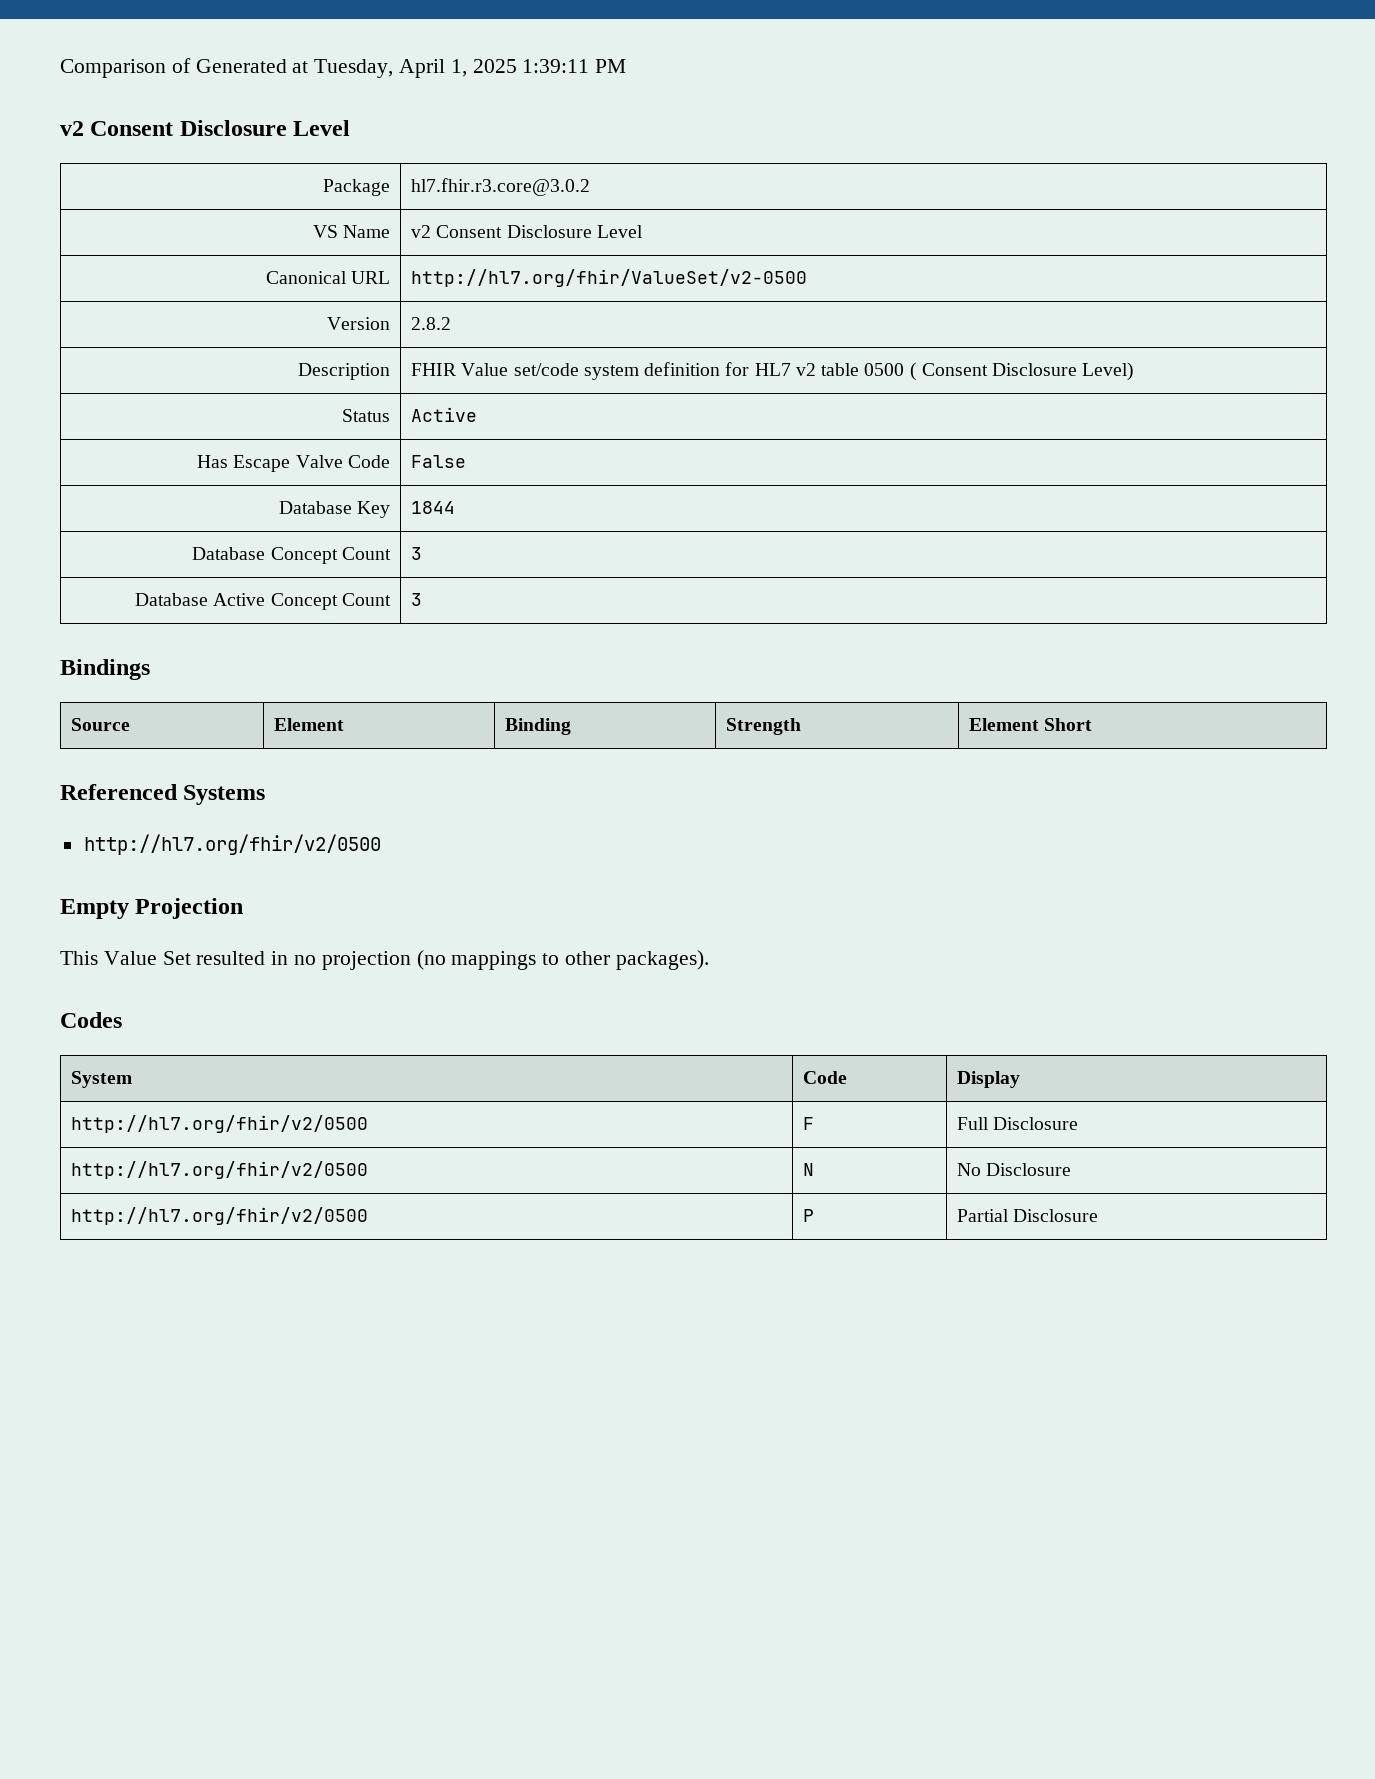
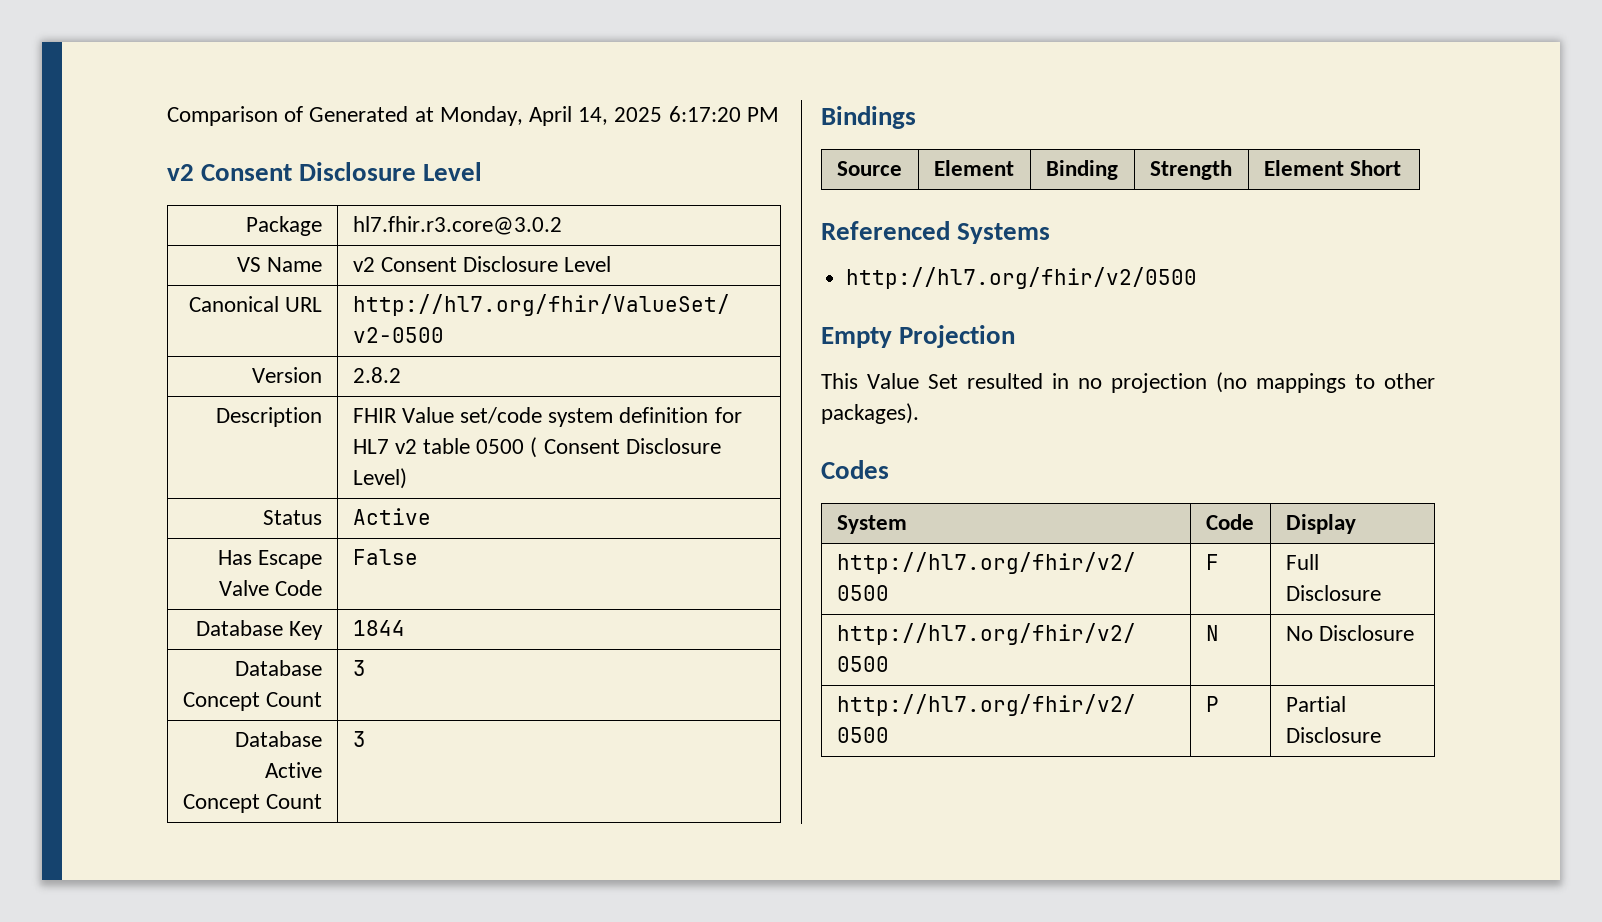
[314,59,590,78] Tuesday, April 1, 2025 1:39:11 -> [439,106,741,126] Monday, April 14, 2025 6:17:20

